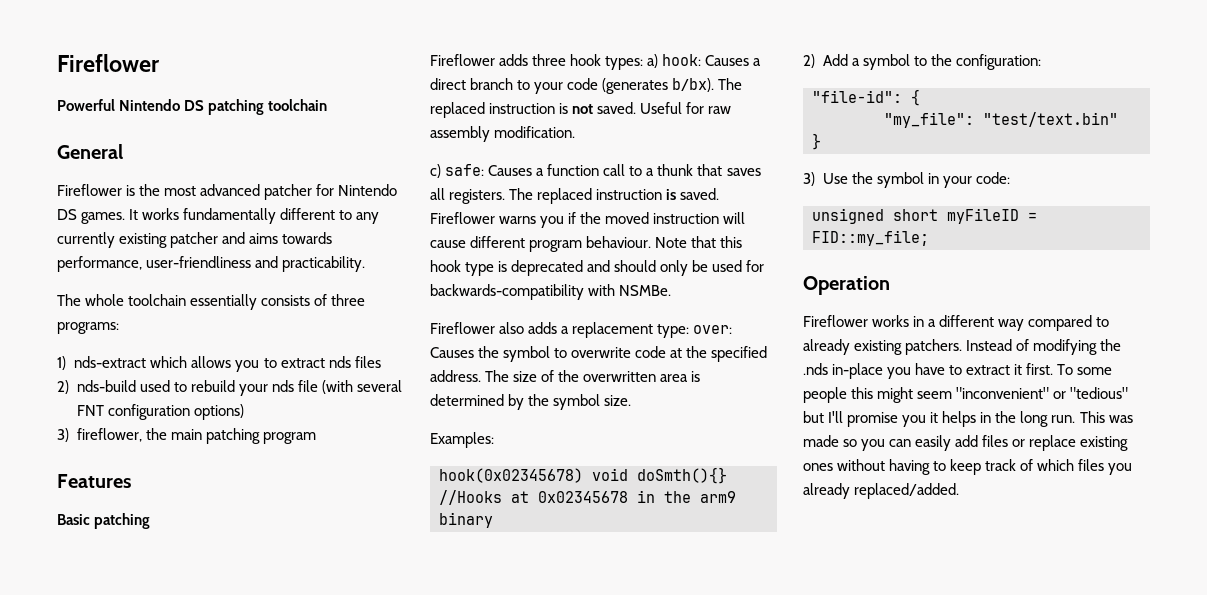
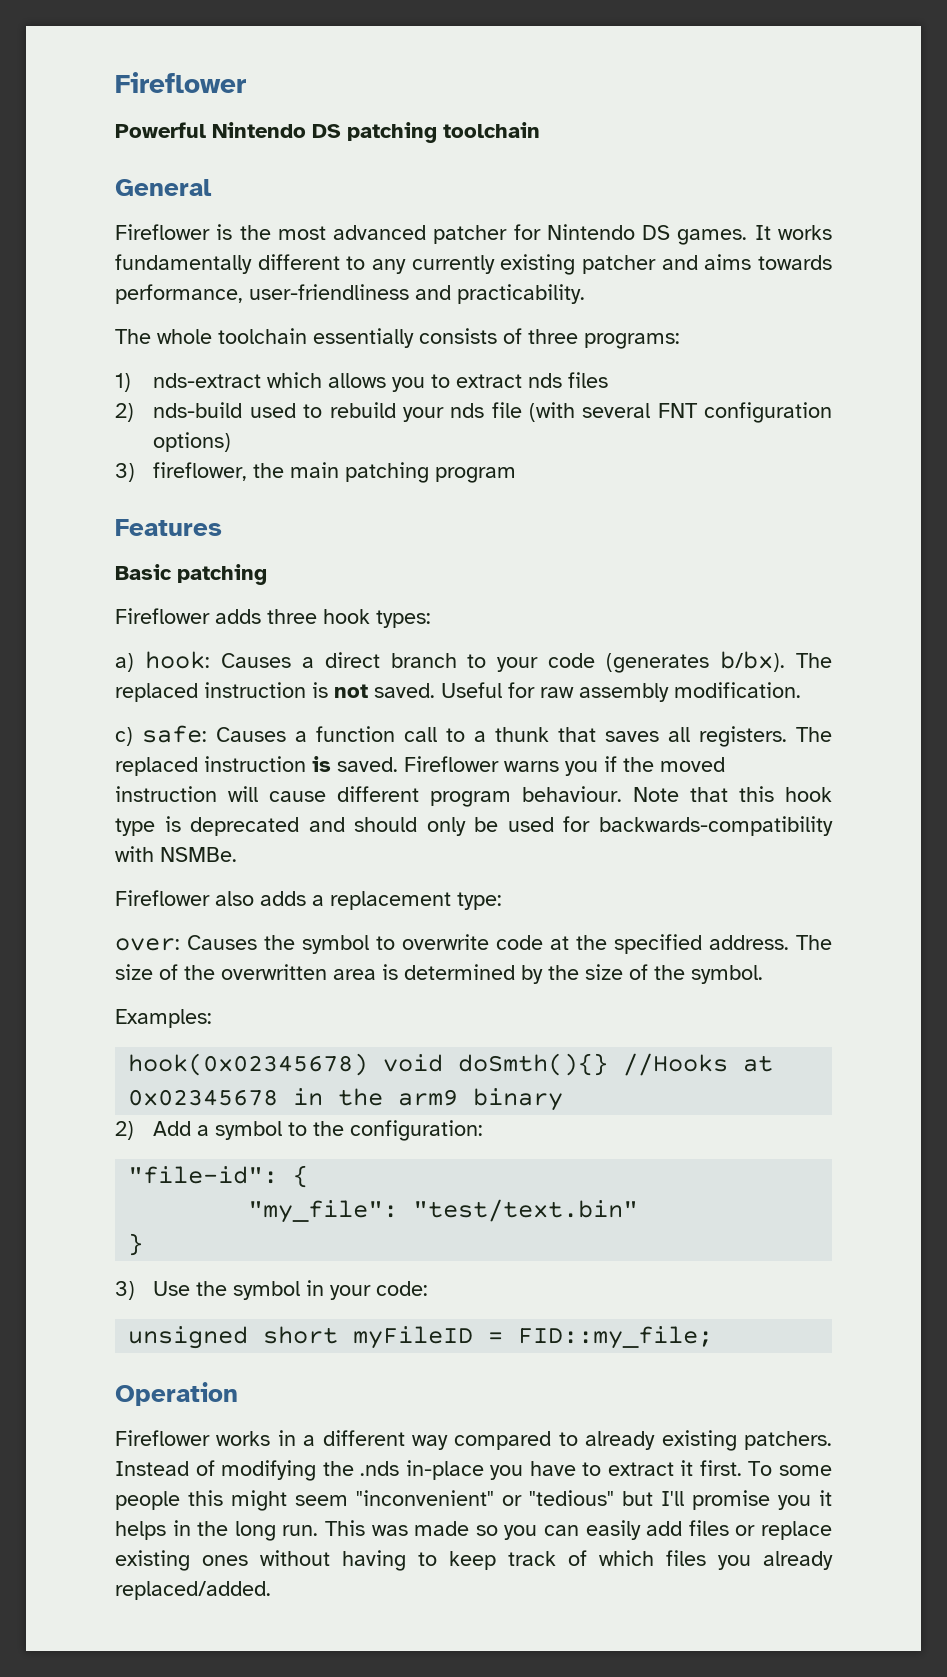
(644, 63) none -> (431, 619) //
(690, 331) none -> (502, 901) //
[553,394,632,410] symbol size. -> [585,964,763,984] size of the symbol.

